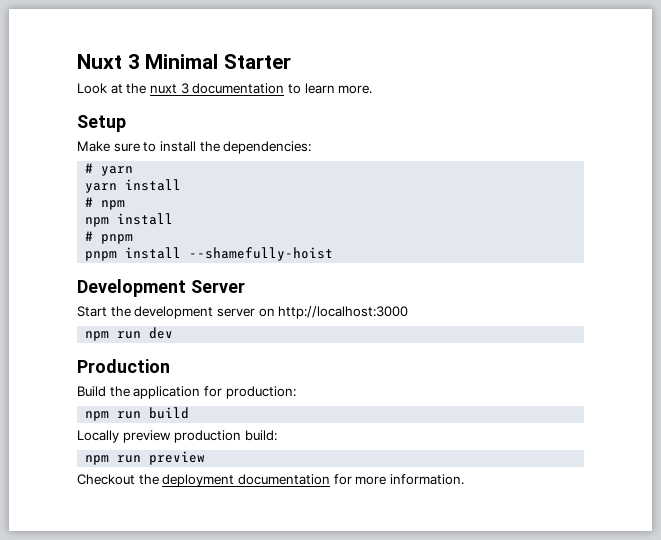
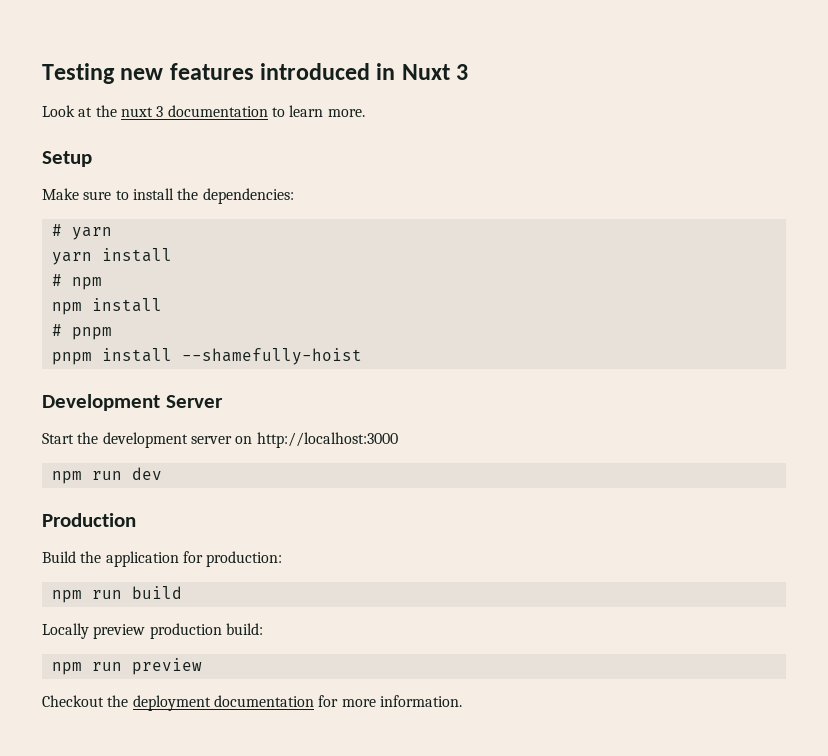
(77, 61) none -> [42,63,396,84] Testing new features introduced in
[145,54,292,69] Minimal Starter -> (469, 72) none

